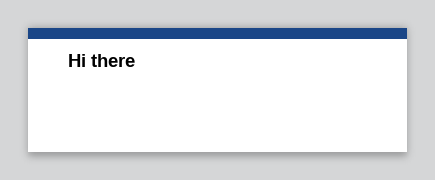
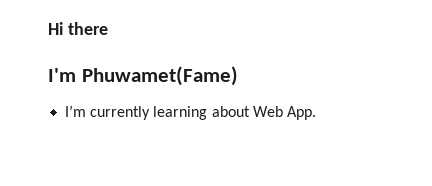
(135, 60) none -> [48,66,238,86] [65,105,316,120] // I'm Phuwamet(Fame) // I’m currently learning about Web App.

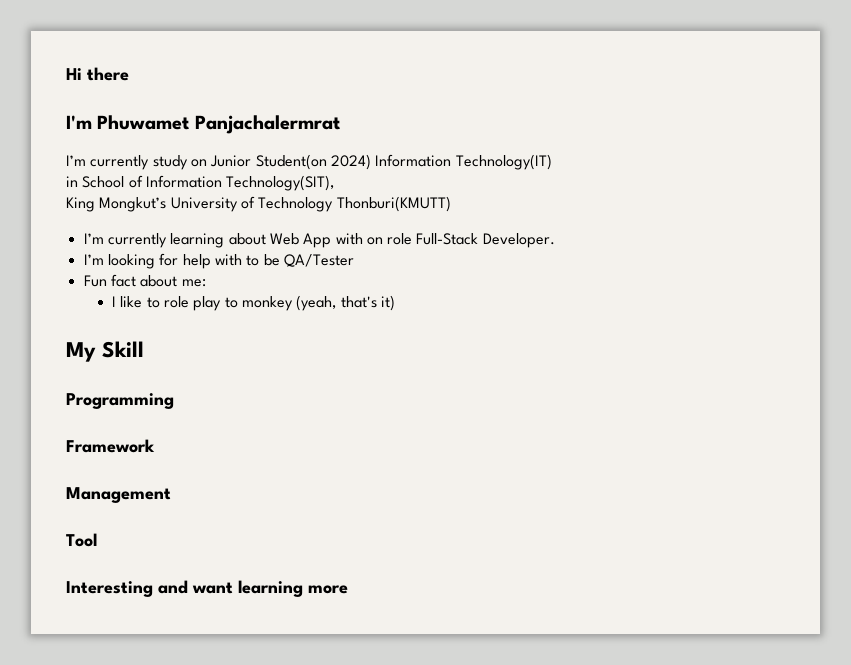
[81,66,238,86] Phuwamet(Fame) -> [97,115,340,134] [66,154,552,170] [66,175,335,191] [66,196,451,212] Phuwamet Panjachalermrat // I’m currently study on Junior Student(on 2024) Information Technology(IT) // in School of Information Technology(SIT), // King Mongkut’s University of Technology Thonburi(KMUTT)
[286,106,316,120] App. -> [303,233,555,248] [83,253,354,269] [83,274,206,287] [112,295,395,311] [66,341,145,362] [66,393,174,409] [66,439,155,453] [66,487,171,503] [66,533,97,547] [66,580,348,597] App with on role Full-Stack Developer. // I’m looking for help with to be QA/Tester // Fun fact about me: // I like to role play to monkey (yeah, that's it) // My Skill // Programming // Framework // Management // Tool // Interesting and want learning more

